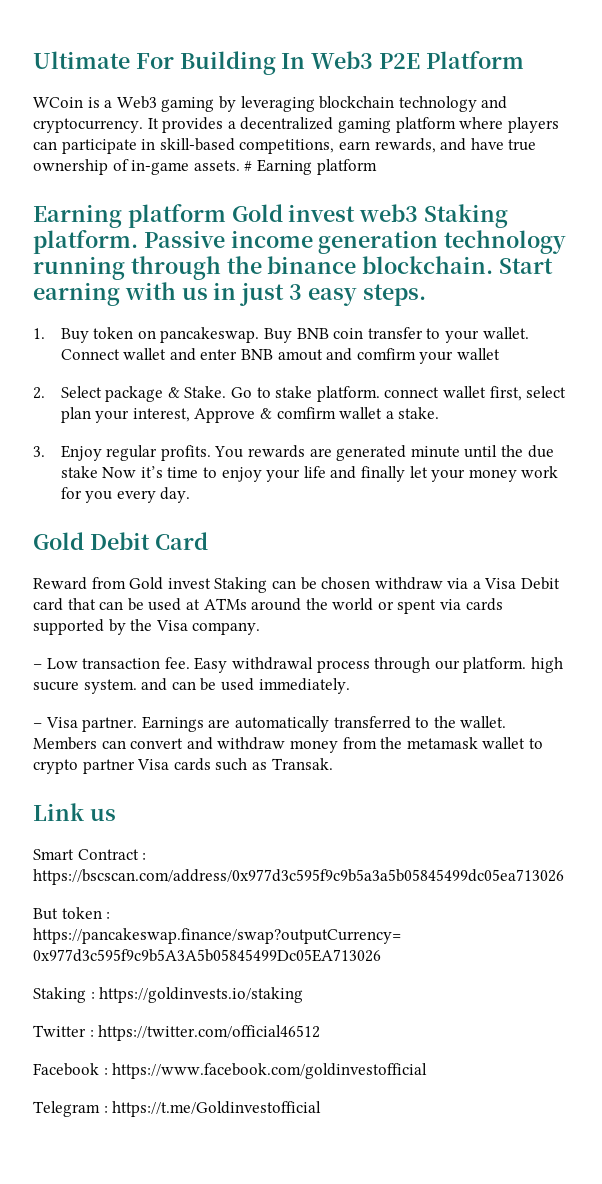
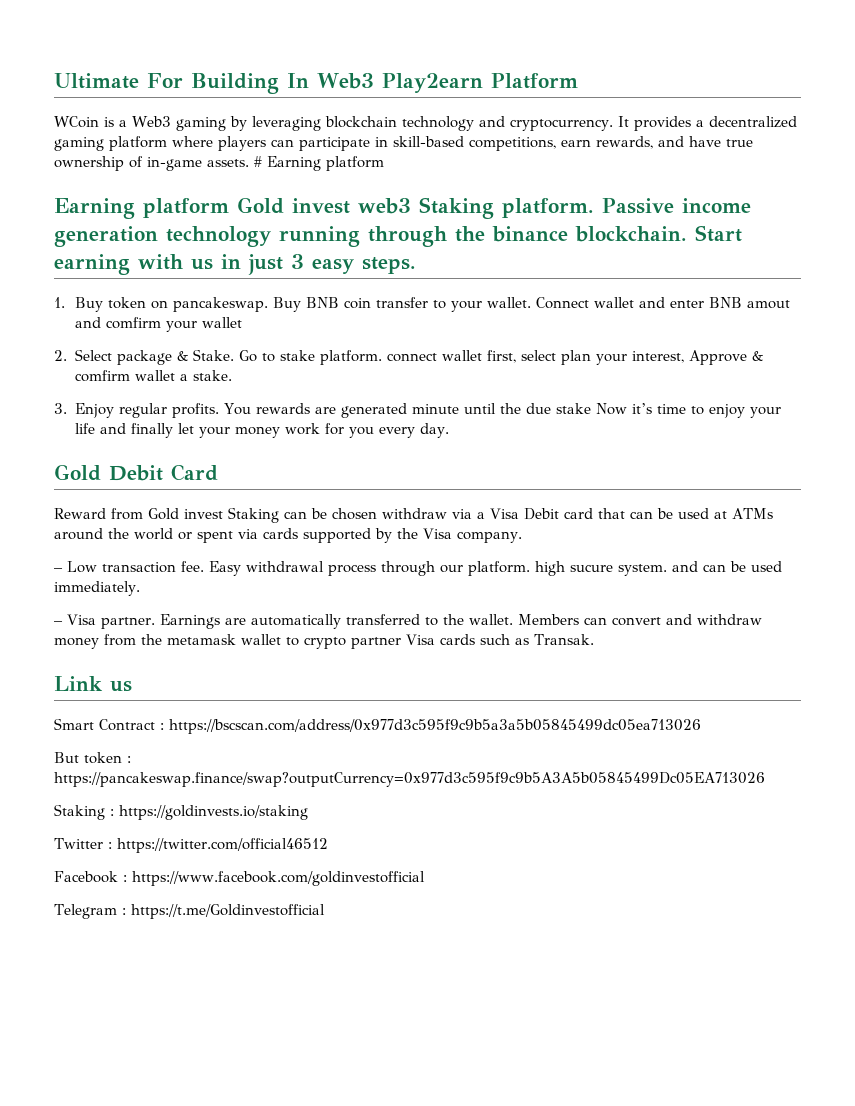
[379,53,421,69] P2E -> [381,73,483,93] Play2earn

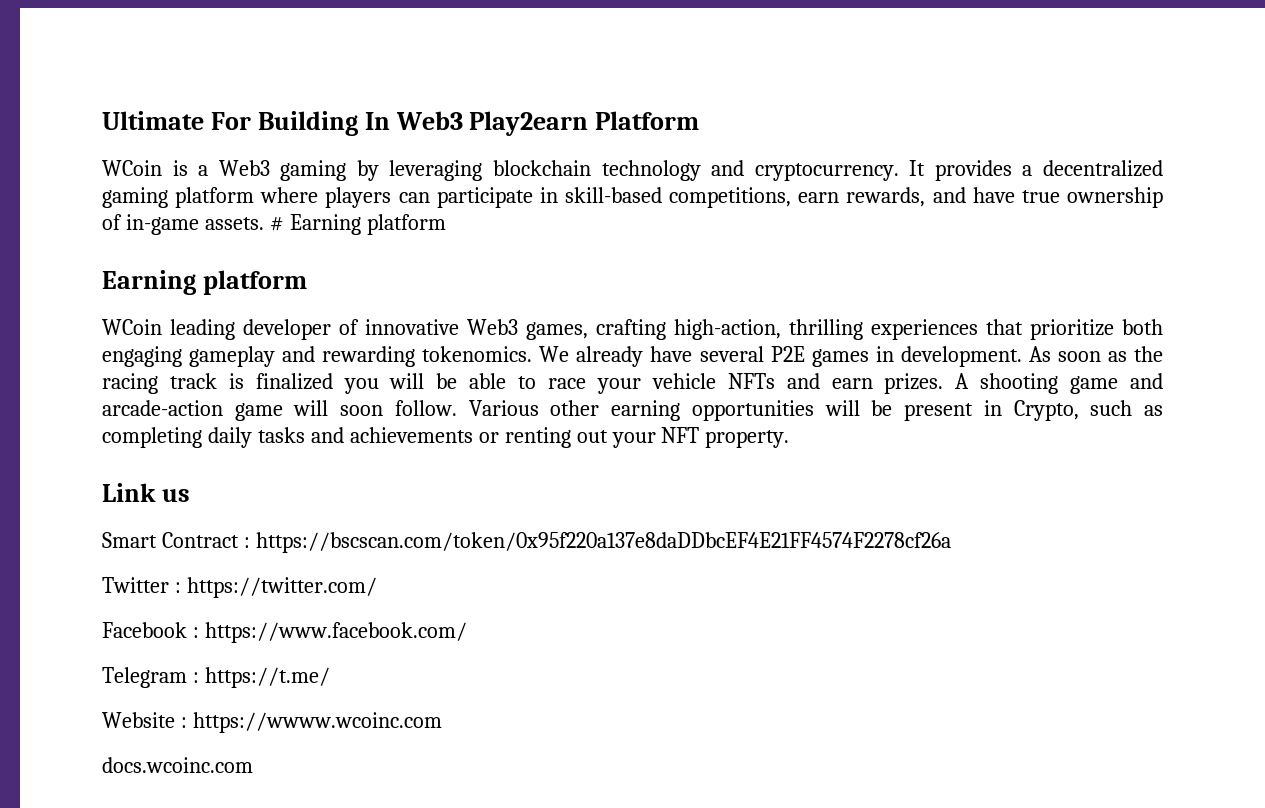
[237,197,751,219] [54,225,742,247] [54,254,416,275] [54,297,791,312] [75,317,243,332] [54,349,764,365] [75,370,233,382] [54,403,782,418] [75,423,450,438] [54,464,218,481] [54,507,773,523] [54,528,522,543] [54,561,782,576] [54,581,140,596] [54,614,762,629] [54,634,594,649] Gold invest web3 Staking platform. Passive income generation technology running through the binance blockchain. Start earning with us in just 3 easy steps. // 1. Buy token on pancakeswap. Buy BNB coin transfer to your wallet. Connect wallet and enter BNB amout and comfirm your wallet // 2. Select package & Stake. Go to stake platform. connect wallet first, select plan your interest, Approve & comfirm wallet a stake. // 3. Enjoy regular profits. You rewards are generated minute until the due stake Now it’s time to enjoy your life and finally let your money work for you every day. // Gold Debit Card // Reward from Gold invest Staking can be chosen withdraw via a Visa Debit card that can be used at ATMs around the world or spent via cards supported by the Visa company. // – Low transaction fee. Easy withdrawal process through our platform. high sucure system. and can be used immediately. // – Visa partner. Earnings are automatically transferred to the wallet. Members can convert and withdraw money from the metamask wallet to crypto partner Visa cards such as Transak. -> [102,319,1163,340] [102,346,1163,367] [102,373,1164,394] [102,400,1164,421] [102,427,790,448] // WCoin leading developer of innovative Web3 games, crafting high-action, thrilling experiences that prioritize both engaging gameplay and rewarding tokenomics. We already have several P2E games in development. As soon as the racing track is finalized you will be able to race your vehicle NFTs and earn prizes. A shooting game and arcade-action game will soon follow. Various other earning opportunities will be present in Crypto, such as completing daily tasks and achievements or renting out your NFT property.
[169,719,701,734] [54,752,131,764] [54,772,765,787] [54,804,308,820] https://bscscan.com/address/0x977d3c595f9c9b5a3a5b05845499dc05ea713026 // But token : https://pancakeswap.finance/swap?outputCurrency=0x977d3c595f9c9b5A3A5b05845499Dc05EA713026 // Staking : https://goldinvests.io/staking -> [255,532,951,553] https://bscscan.com/token/0x95f220a137e8daDDbcEF4E21FF4574F2278cf26a
[116,838,328,853] https://twitter.com/official46512 -> [186,577,377,598] https://twitter.com/
[132,871,425,886] https://www.facebook.com/goldinvestofficial -> [204,622,467,643] https://www.facebook.com/
[130,904,325,919] https://t.me/Goldinvestofficial -> [204,667,330,688] [102,712,442,733] [102,757,253,773] https://t.me/ // Website : https://wwww.wcoinc.com // docs.wcoinc.com

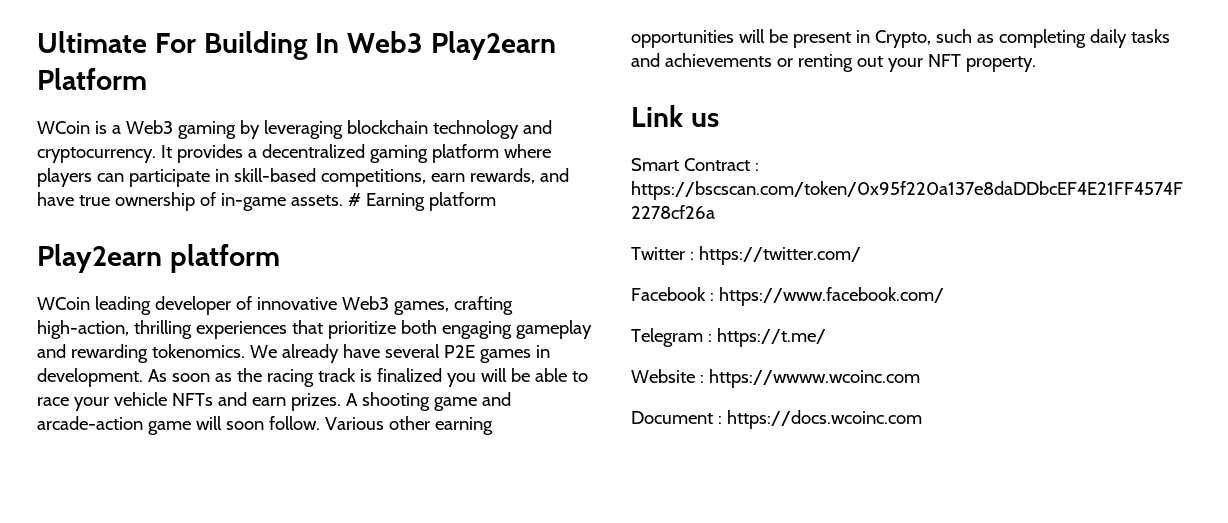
[102,270,196,295] Earning -> [37,244,162,273] Play2earn
[102,757,253,773] docs.wcoinc.com -> [631,410,922,429] Document : https://docs.wcoinc.com

